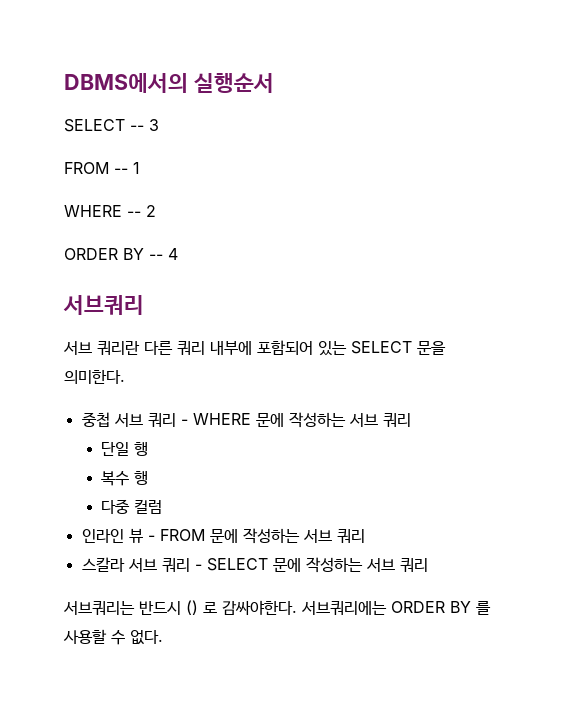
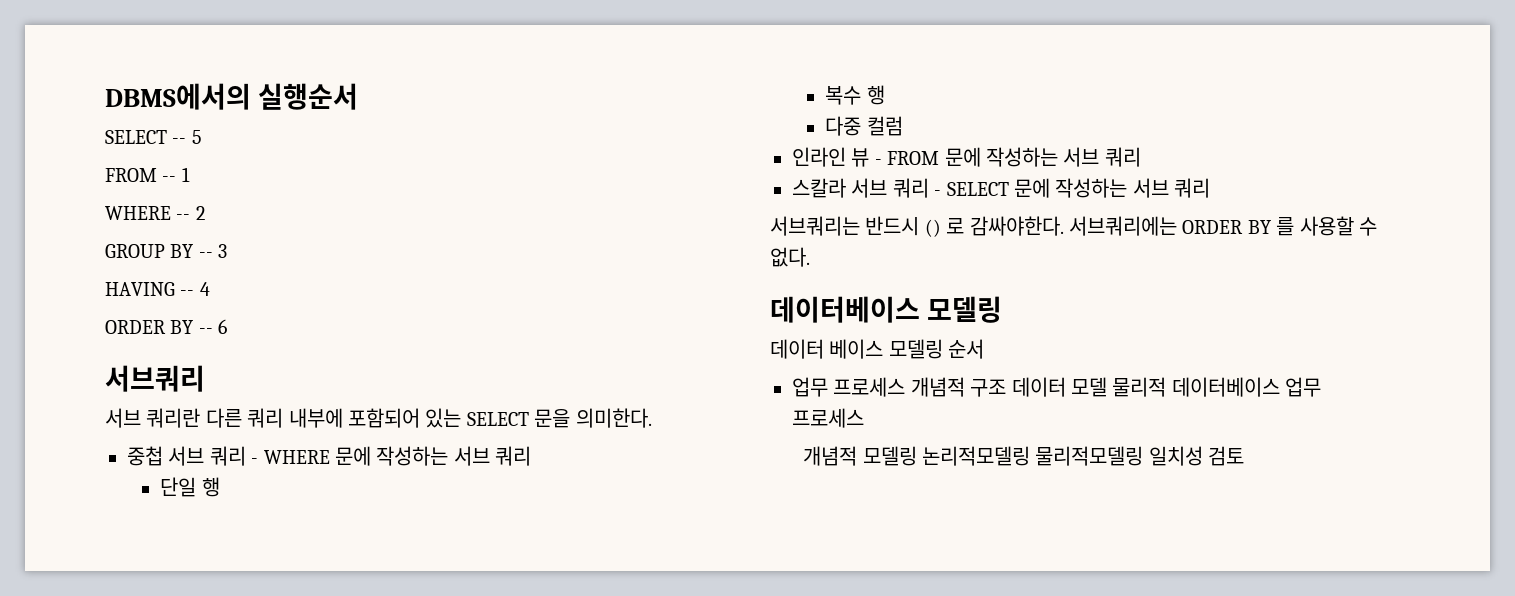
[149,119,159,131] 3 -> [191,130,202,144] 5
(156, 211) none -> [105,244,228,258] [105,282,210,296] // GROUP BY -- 3 // HAVING -- 4
[168,248,178,260] 4 -> [218,319,228,334] 6
(163, 637) none -> [770,296,1003,323] [770,339,985,359] [792,377,1322,397] [792,408,864,428] [803,446,1245,466] // 데이터베이스 모델링 // 데이터 베이스 모델링 순서 // 업무 프로세스 개념적 구조 데이터 모델 물리적 데이터베이스 업무 프로세스 // 개념적 모델링 논리적모델링 물리적모델링 일치성 검토

